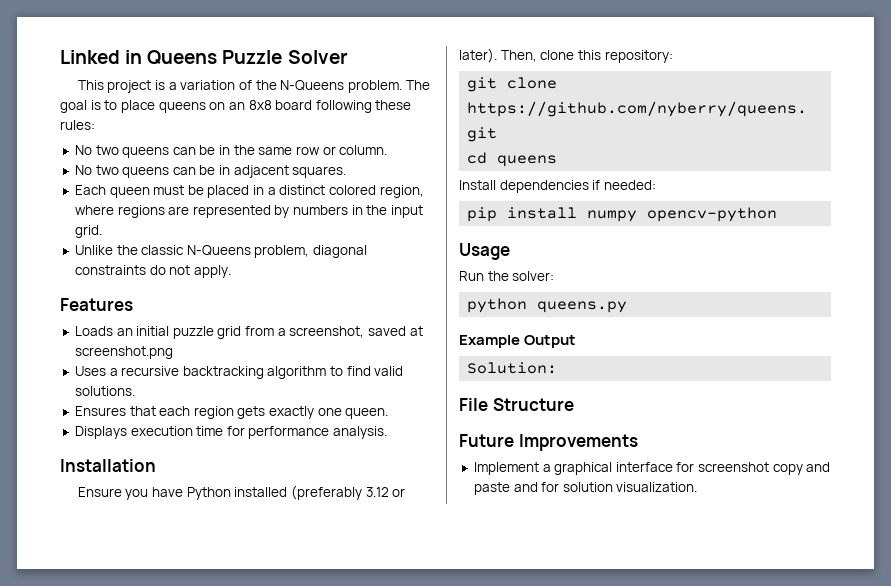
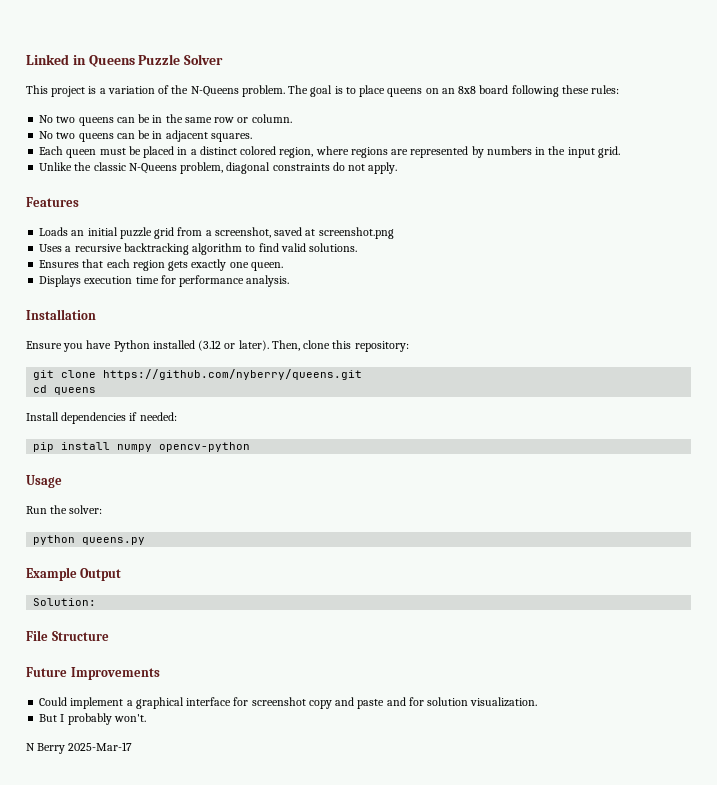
[291,485,389,500] (preferably 3.12 -> [198,340,222,351] (3.12
[473,462,539,475] Implement -> [39,697,124,709] Could implement
(698, 487) none -> [39,713,146,725] [26,742,133,754] // But I probably won't. // N Berry 2025-Mar-17

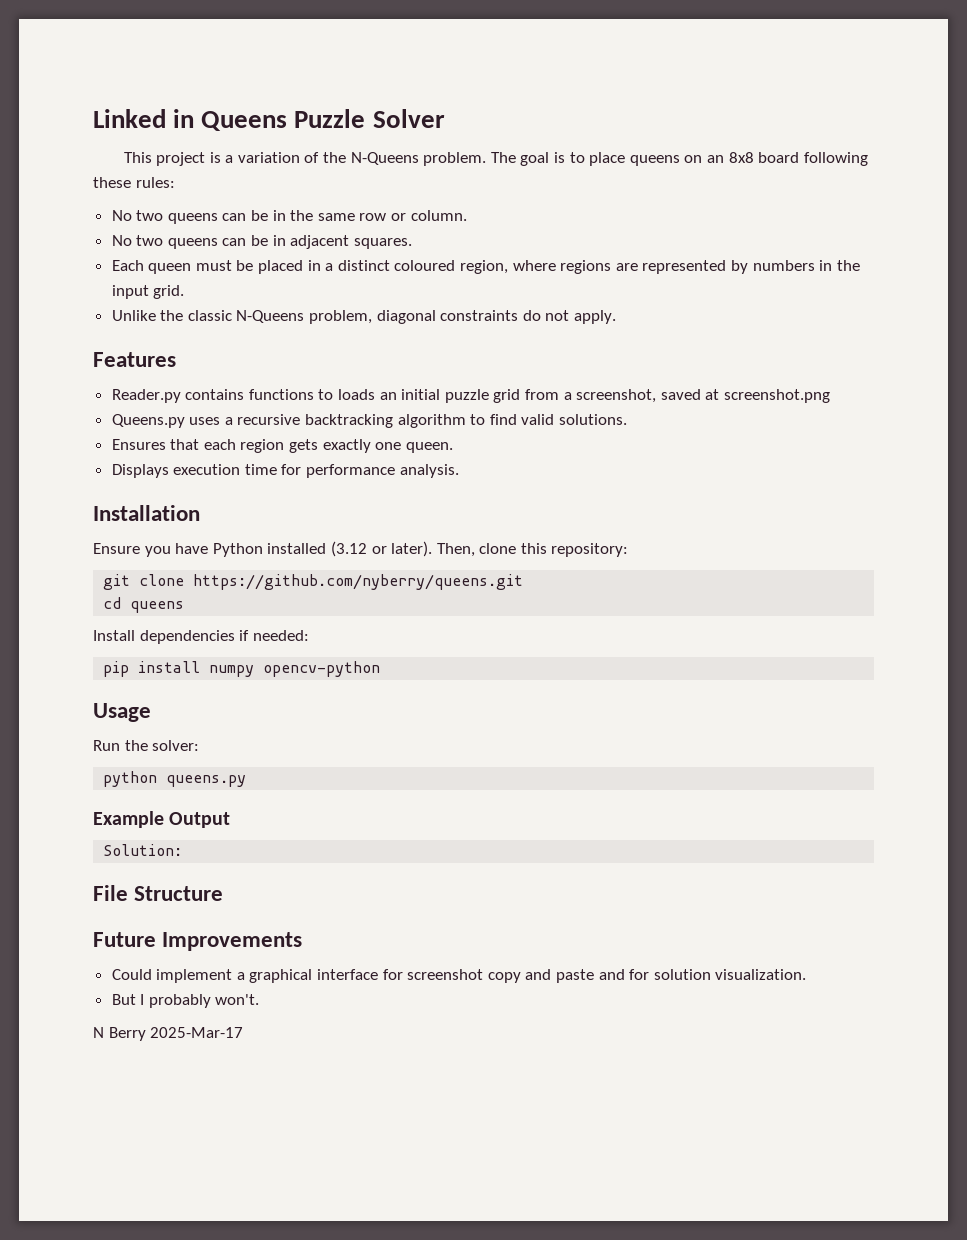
[240,146,277,155] colored -> [394,260,456,271] coloured
[39,227,69,236] Loads -> [111,389,376,403] Reader.py contains functions to loads
[39,244,63,252] Uses -> [111,414,221,428] Queens.py uses

